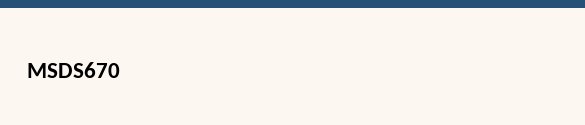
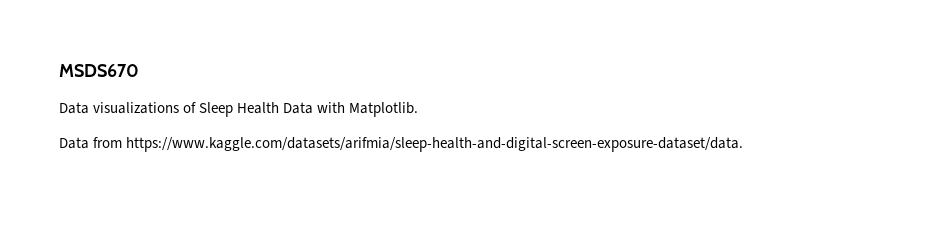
(120, 70) none -> [59,102,419,117] [59,137,744,152] // Data visualizations of Sleep Health Data with Matplotlib. // Data from https://www.kaggle.com/datasets/arifmia/sleep-health-and-digital-screen-exposure-dataset/data.

